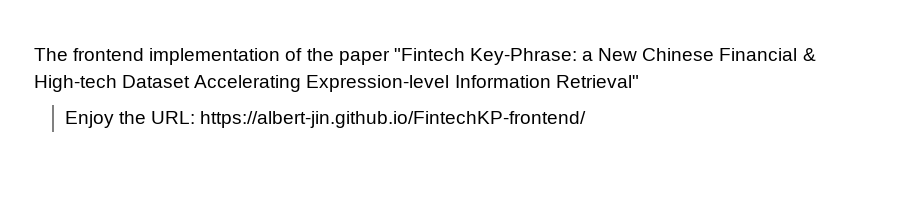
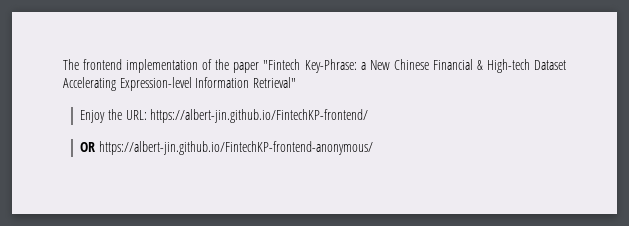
(587, 119) none -> [80,141,374,155] // OR https://albert-jin.github.io/FintechKP-frontend-anonymous/

